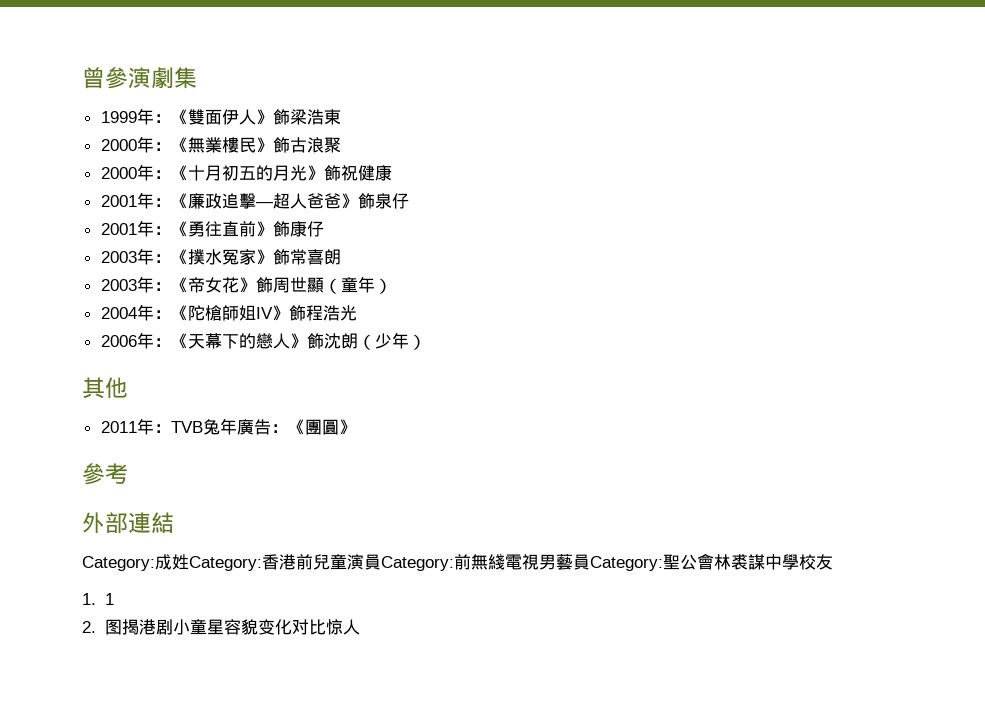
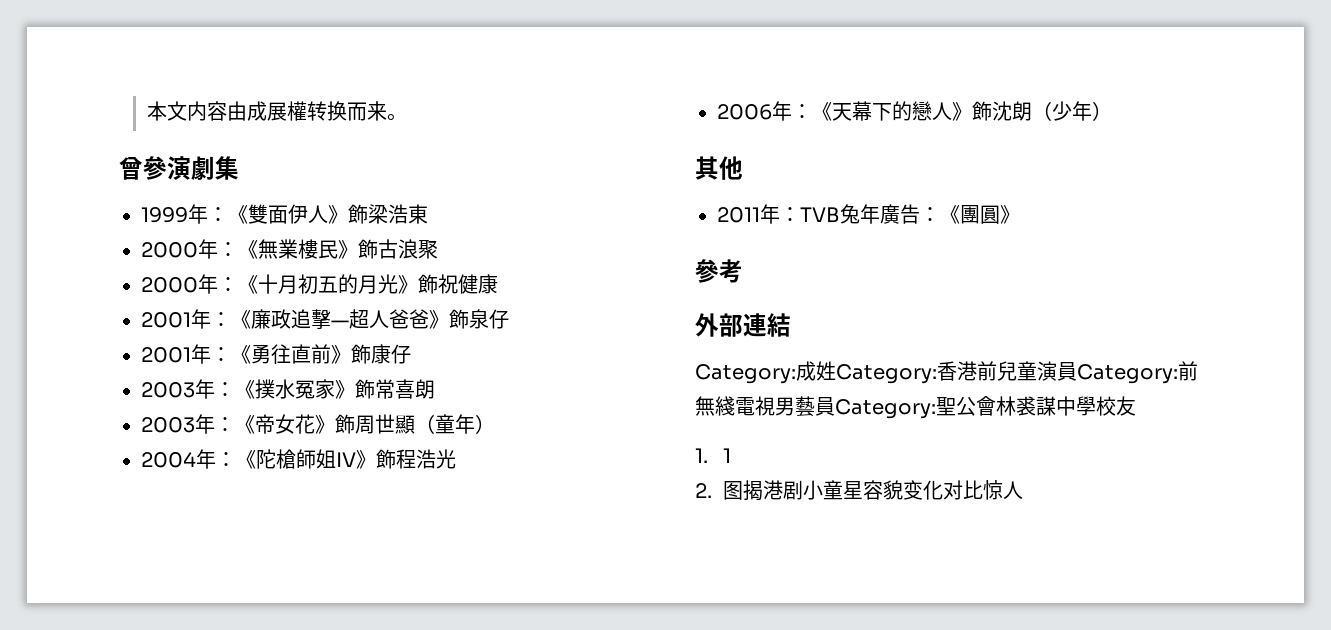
(82, 78) none -> [147,101,408,121] 本文内容由成展權转换而来。 //

